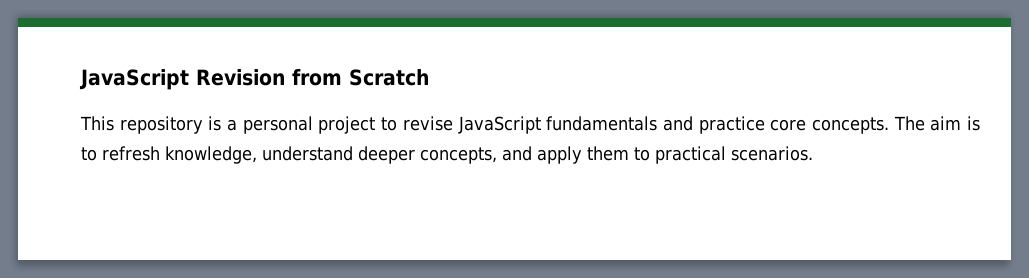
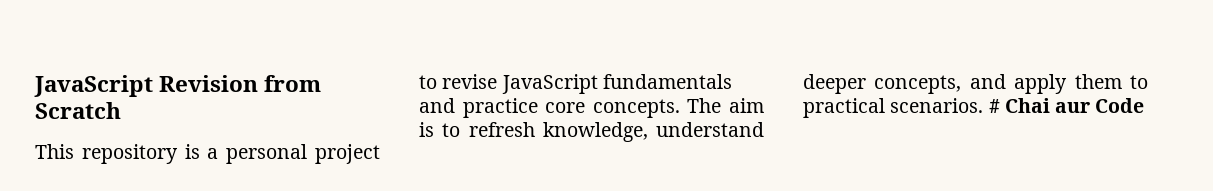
(813, 153) none -> [988,98,1145,113] # Chai aur Code

